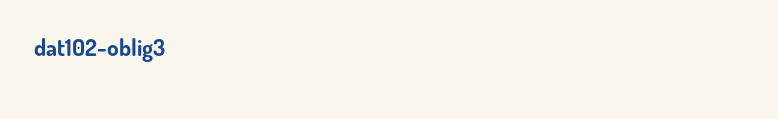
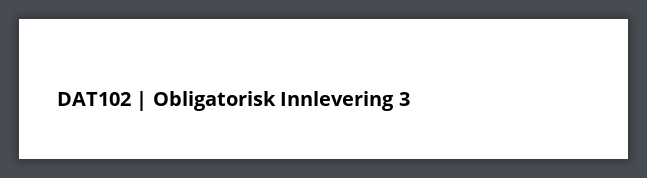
[34,38,165,62] dat102-oblig3 -> [57,91,410,111] DAT102 | Obligatorisk Innlevering 3

